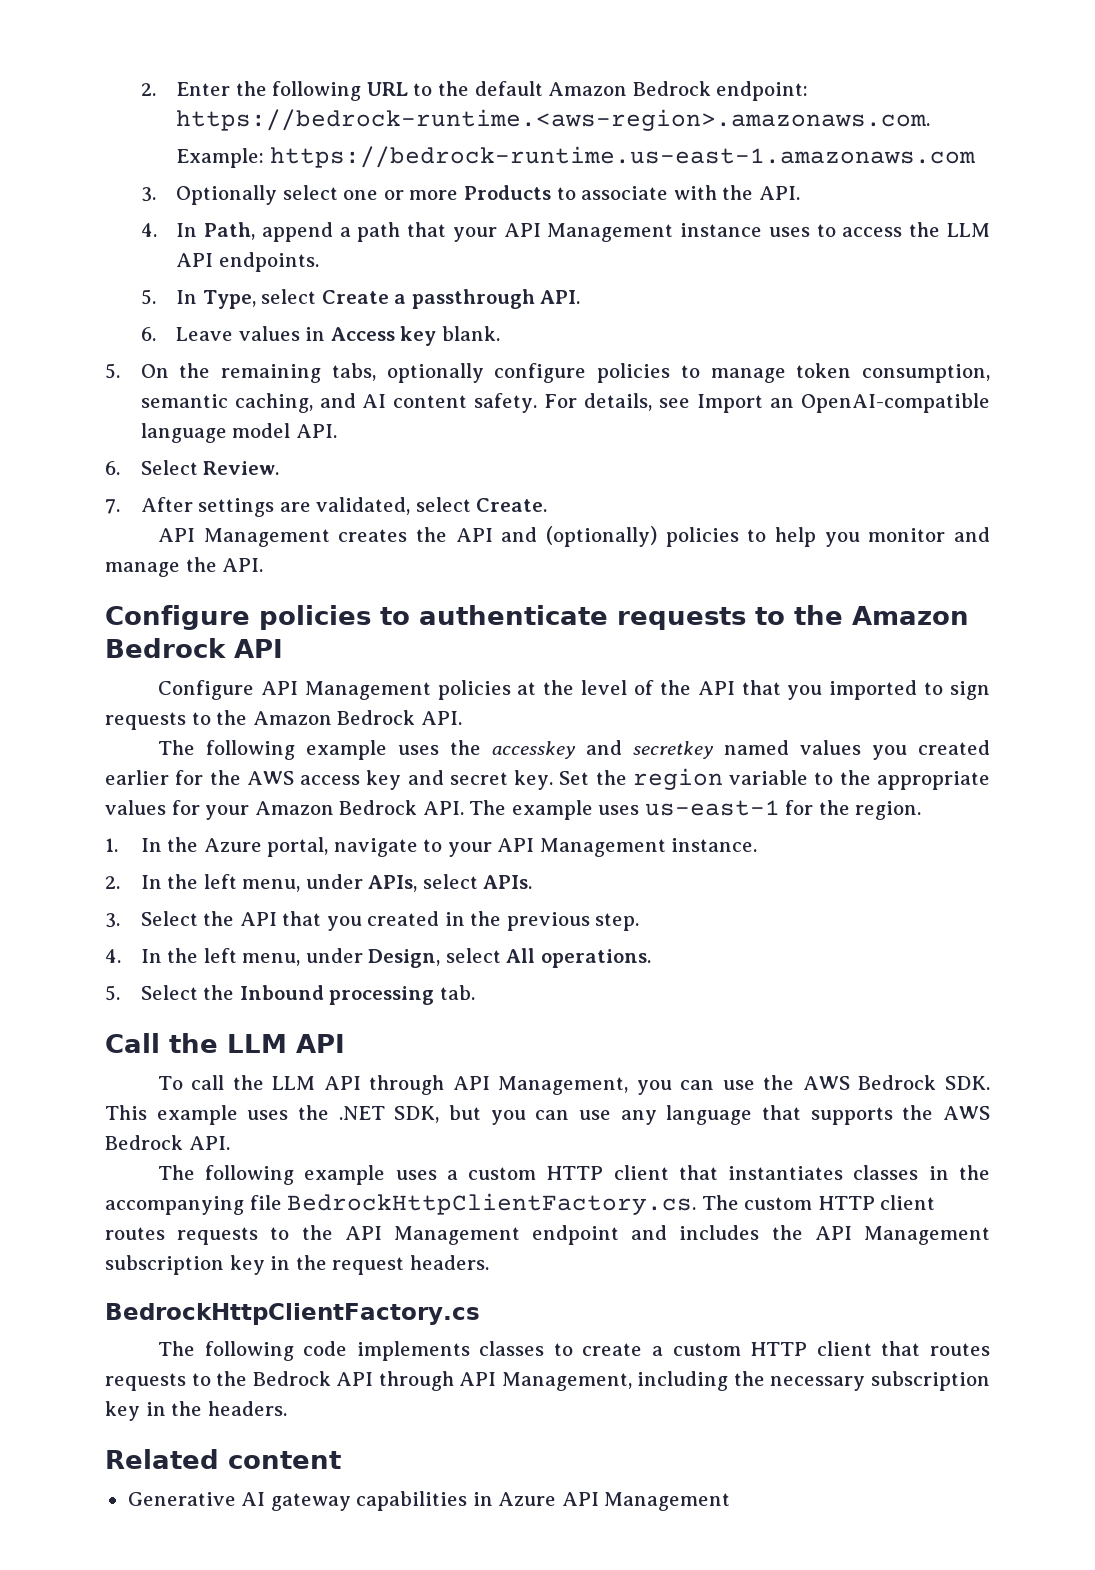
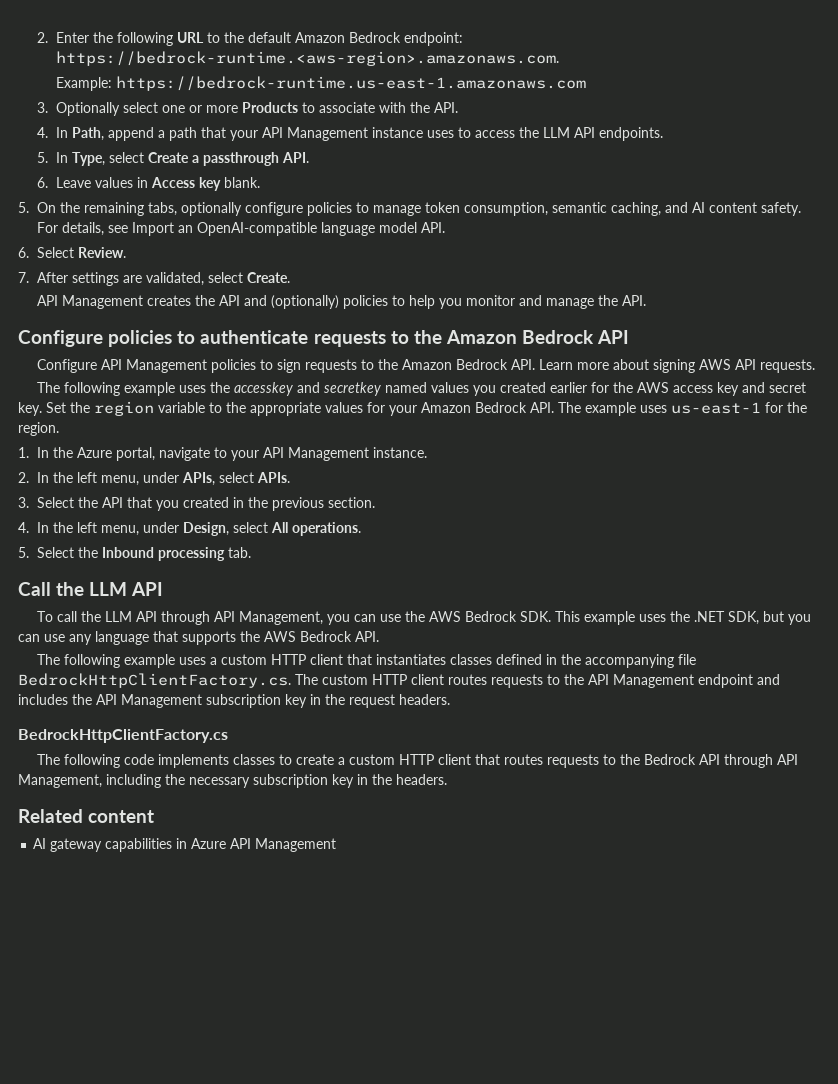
[517,680,918,700] at the level of the API that you imported -> (257, 366) none
(462, 718) none -> [539,359,816,373] Learn more about signing AWS API requests.
[595,913,640,931] step. -> [328,497,376,508] section.
(919, 1172) none -> [496,654,543,665] defined
[127,1492,236,1506] Generative -> (155, 816) none

